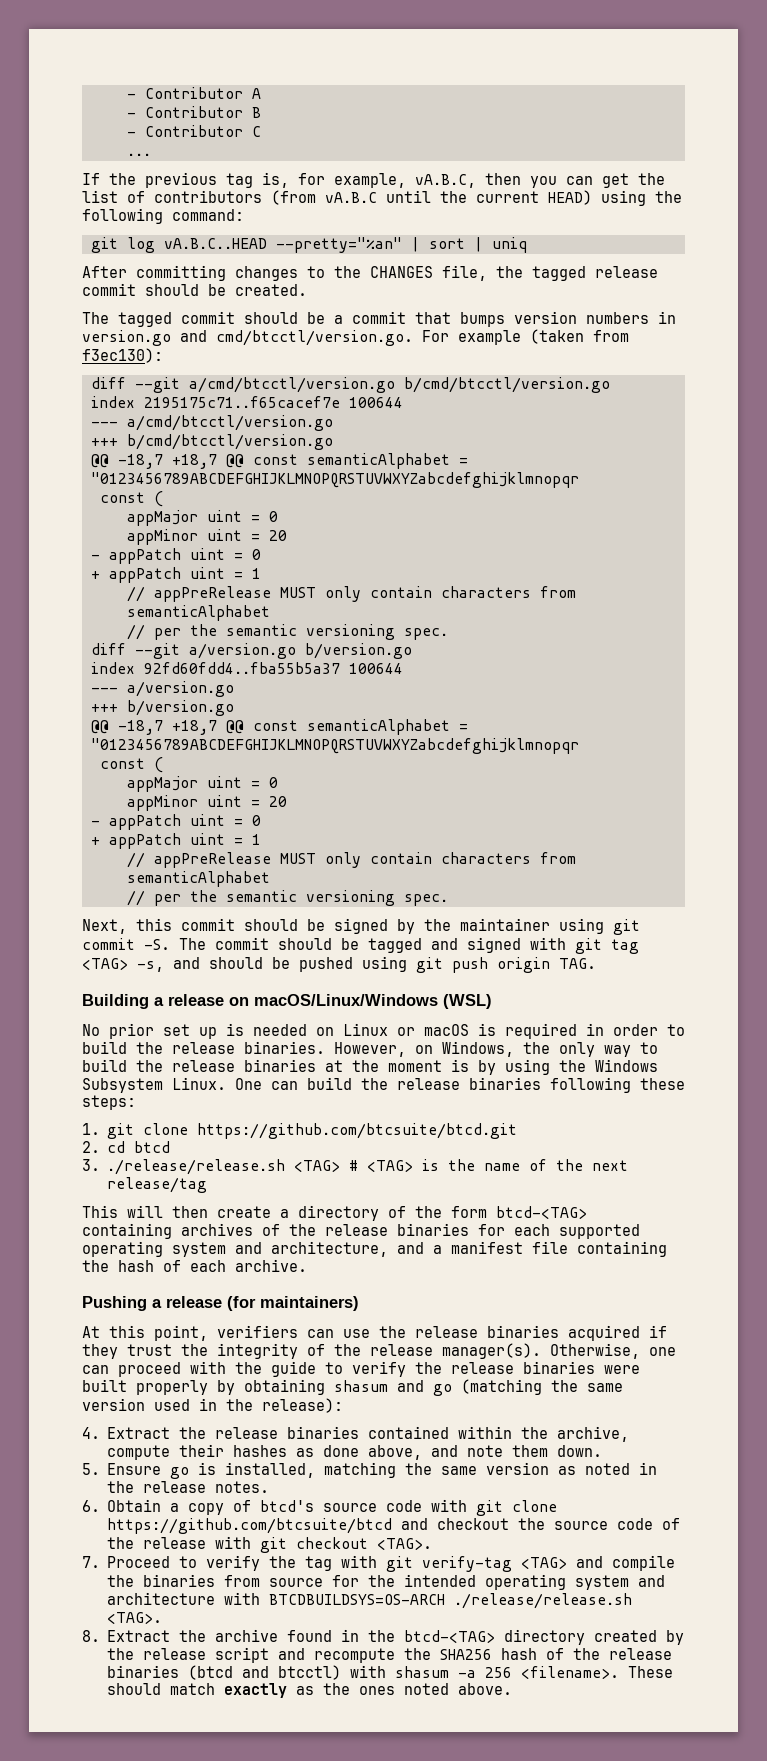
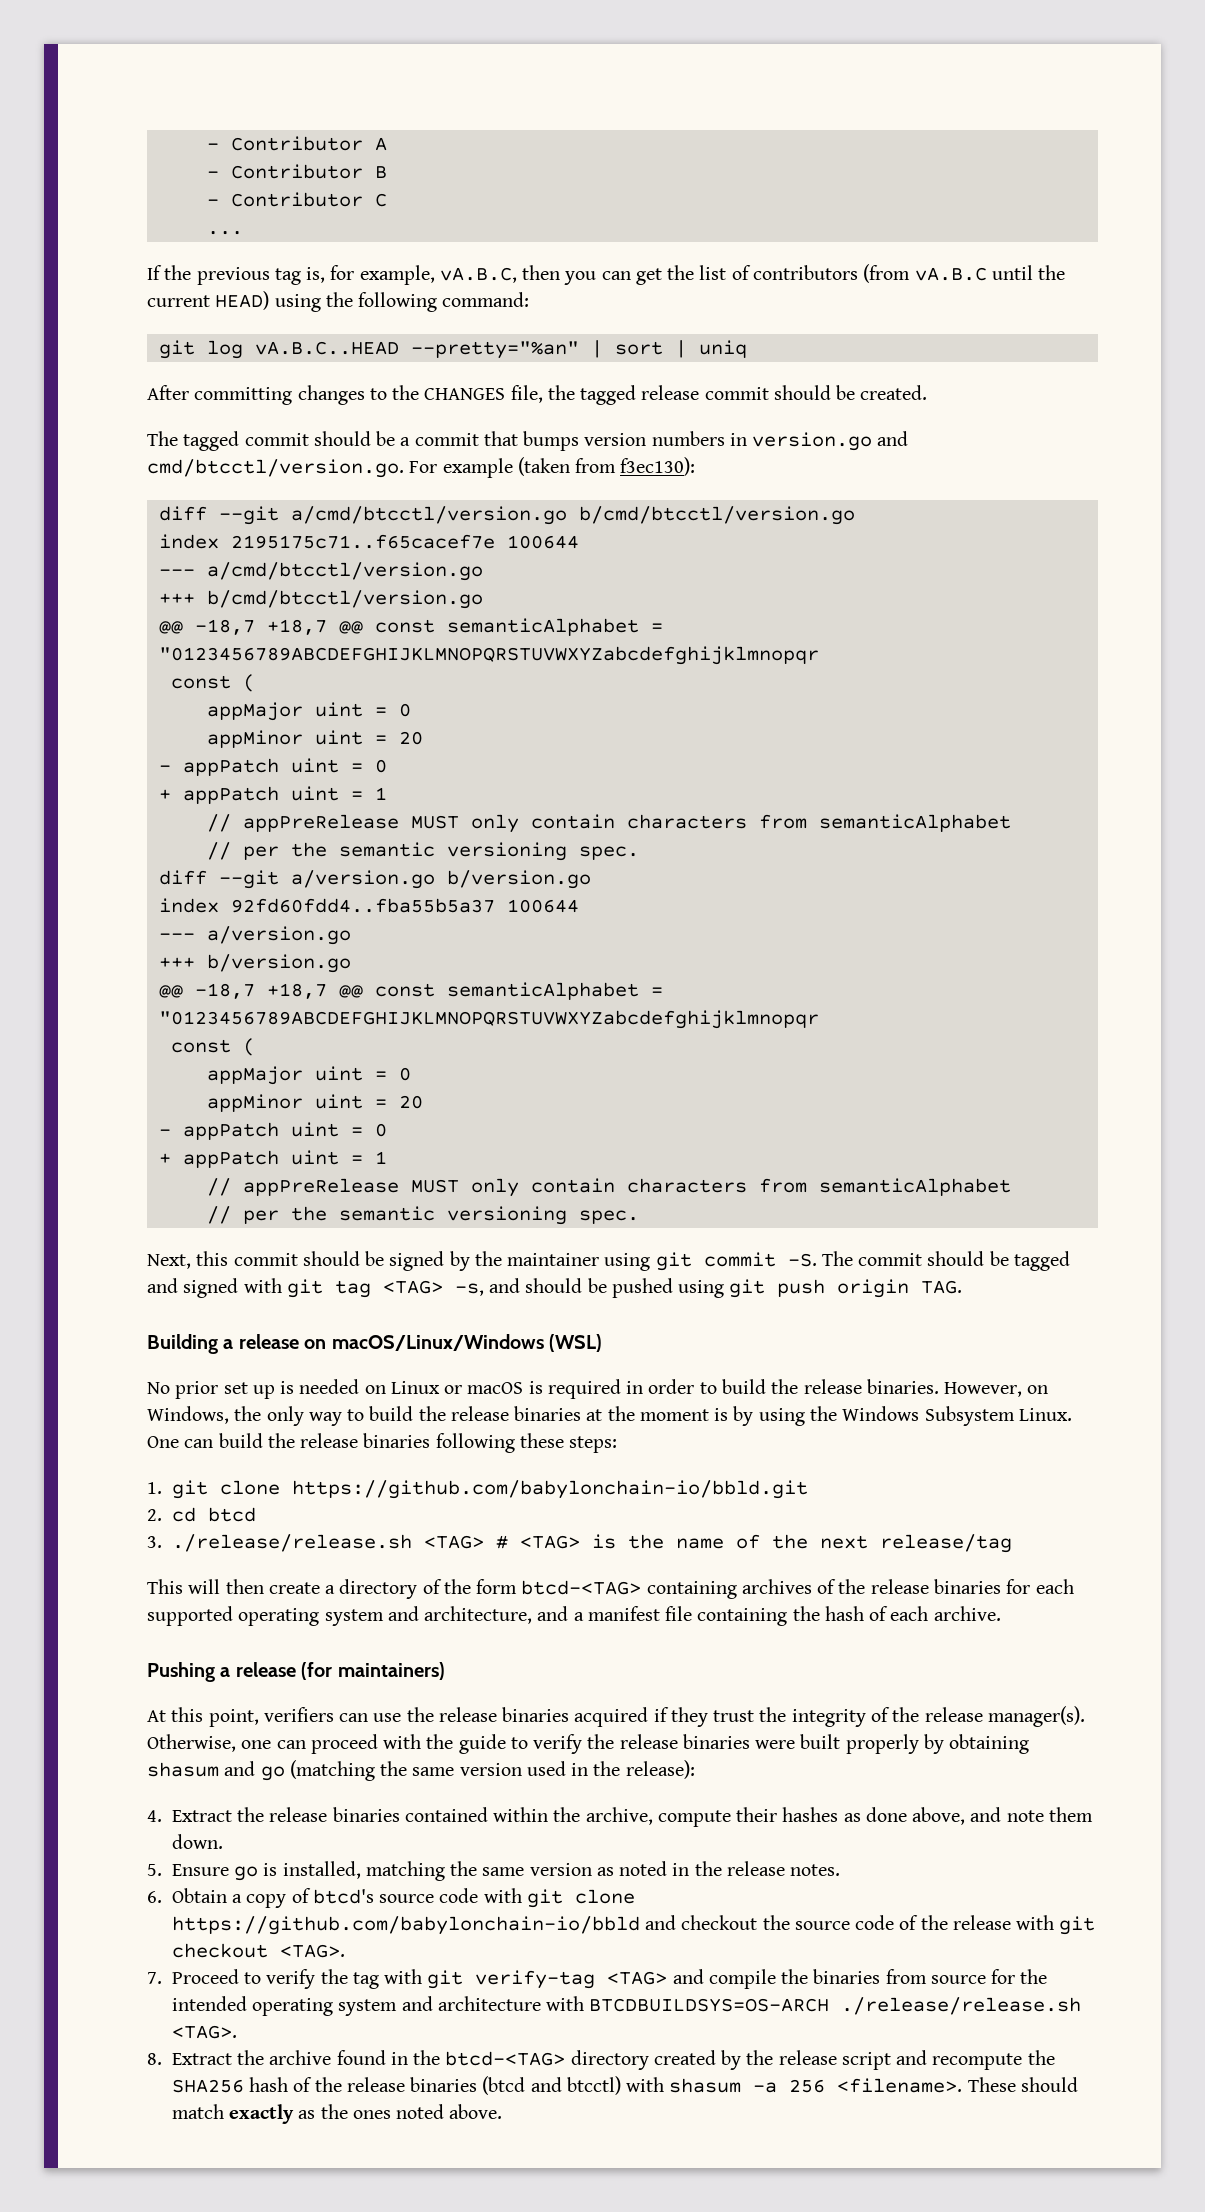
[197,1123,518,1139] https://github.com/btcsuite/btcd.git -> [291,1480,808,1499] https://github.com/babylonchain-io/bbld.git
[107,1518,393,1534] https://github.com/btcsuite/btcd -> [171,1916,640,1935] https://github.com/babylonchain-io/bbld

